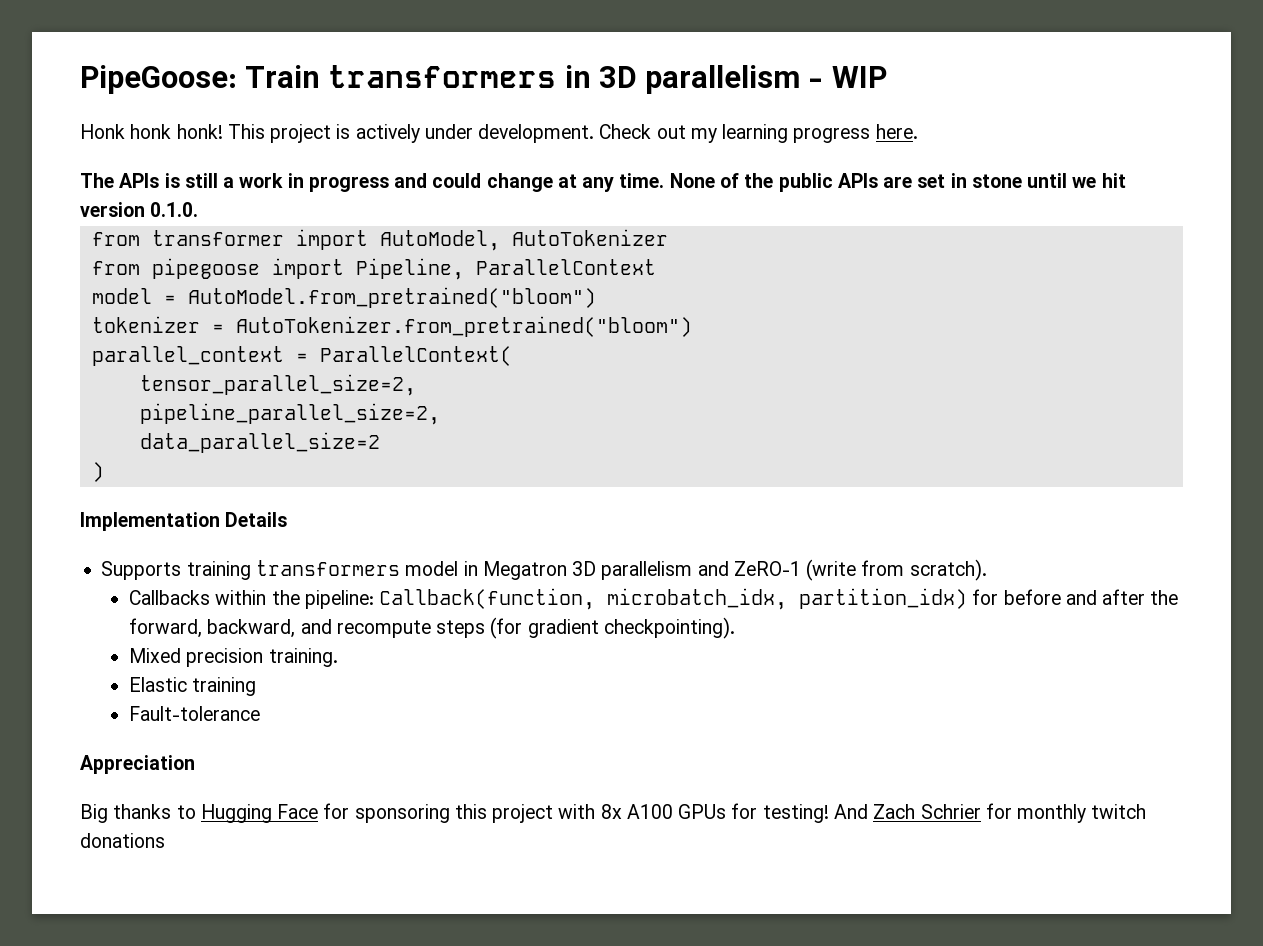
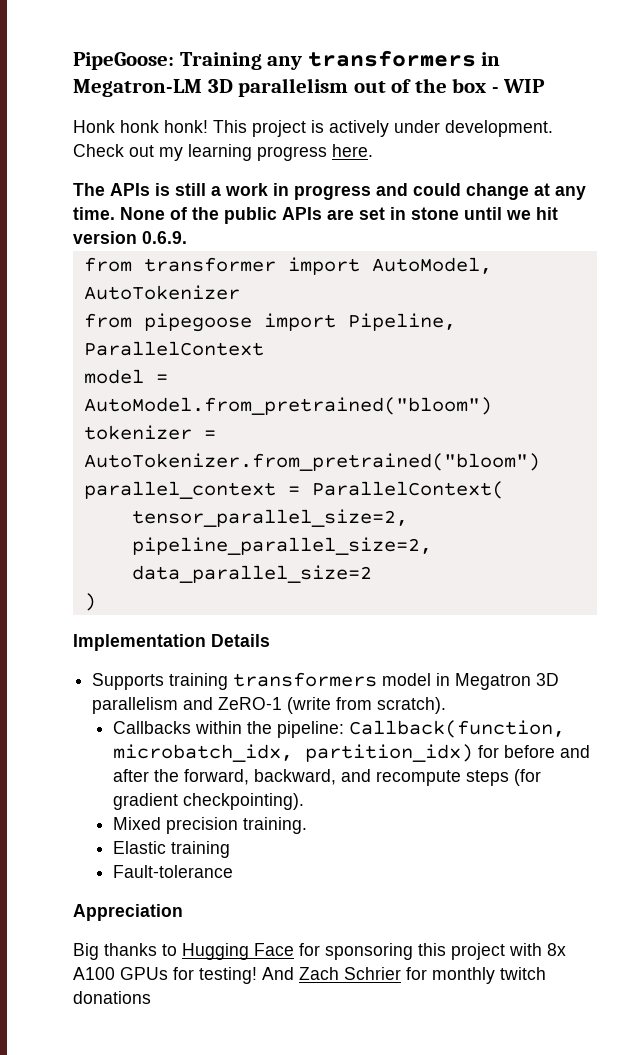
[245,65,321,88] Train -> [179,52,303,70] Training any
[598,65,801,94] 3D parallelism -> [73,78,487,97] Megatron-LM 3D parallelism out of the box
[150,202,199,217] 0.1.0. -> [142,231,187,244] 0.6.9.

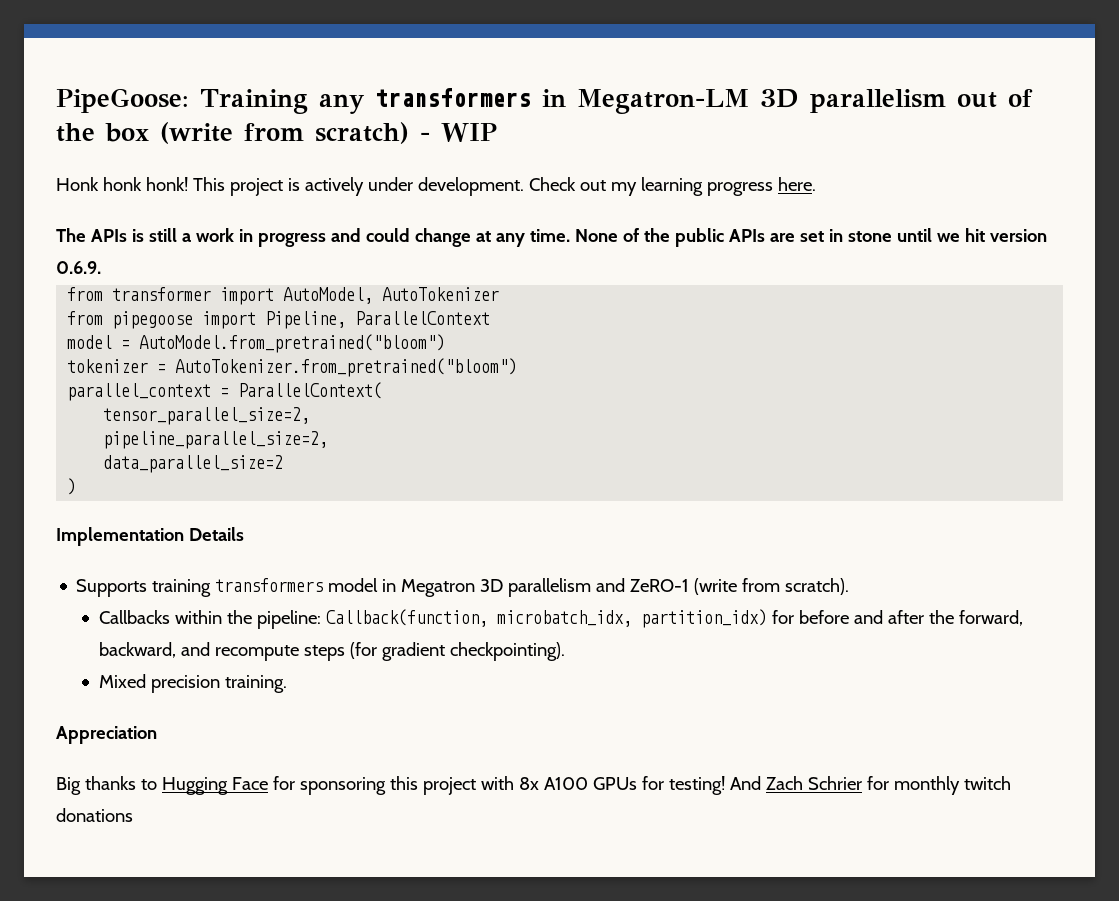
(487, 85) none -> [160,122,409,144] (write from scratch)
[112,841,230,858] [112,865,233,878] // Elastic training // Fault-tolerance -> (288, 684) none

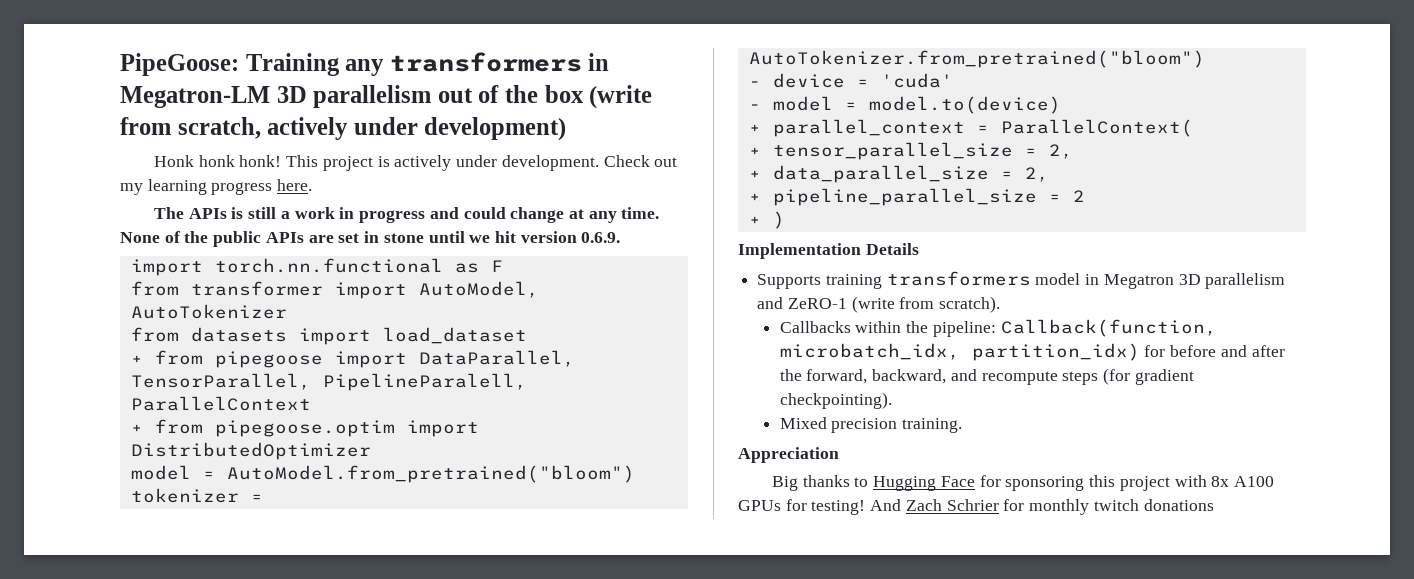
[315,122,497,144] scratch) - WIP -> [177,117,567,141] scratch, actively under development)
(101, 267) none -> [130,258,503,276] // import torch.nn.functional as F
[112,311,491,329] pipegoose import Pipeline, ParallelContext -> [190,327,527,345] [130,350,575,368] [130,373,527,391] [130,396,311,411] [130,419,479,437] [130,442,371,460] datasets import load_dataset // + from pipegoose import DataParallel, TensorParallel, PipelineParalell, ParallelContext // + from pipegoose.optim import DistributedOptimizer
[67,382,383,401] [103,407,311,425] [103,431,329,449] [103,455,284,473] parallel_context = ParallelContext( // tensor_parallel_size=2, // pipeline_parallel_size=2, // data_parallel_size=2 // -> [748,73,953,88] [748,96,1061,114] [748,119,1193,137] [748,142,1073,160] [748,165,1049,183] [748,188,1085,206] [748,216,761,225] - device = 'cuda' // - model = model.to(device) // + parallel_context = ParallelContext( // + tensor_parallel_size = 2, // + data_parallel_size = 2, // + pipeline_parallel_size = 2 // +

